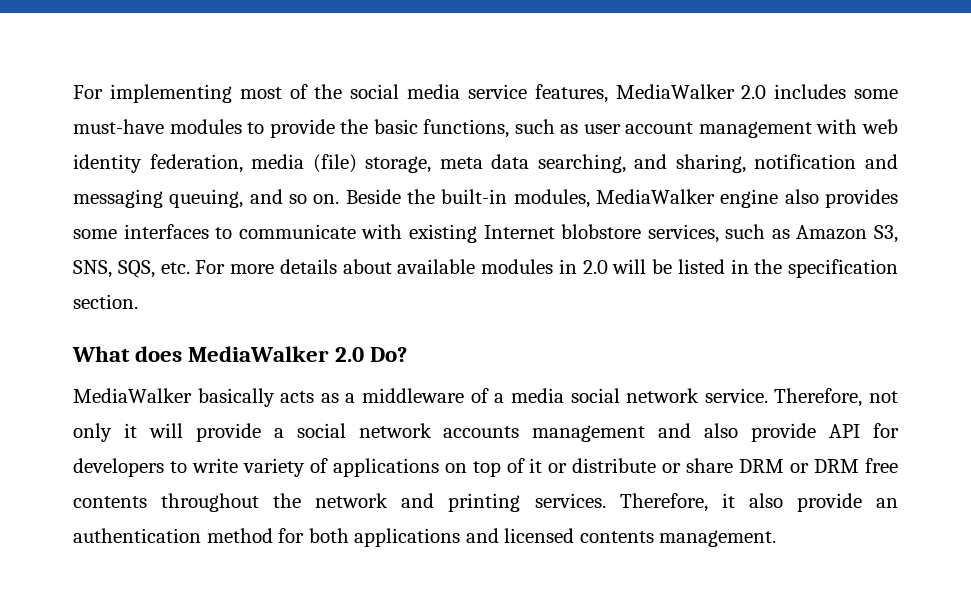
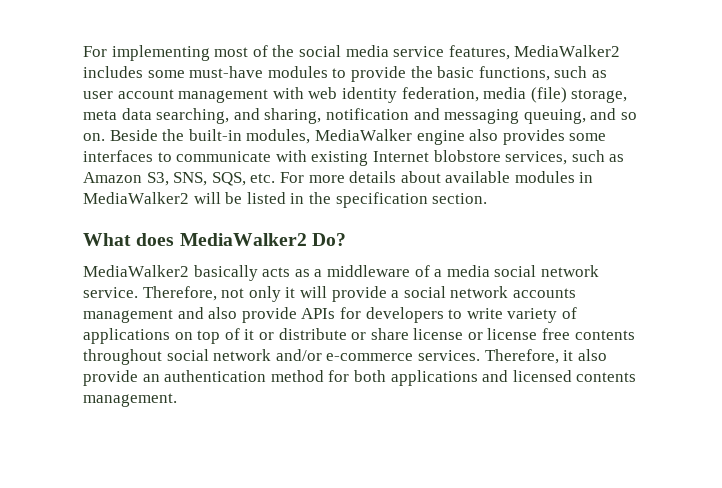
[615,84,767,99] MediaWalker 2.0 -> [514,45,621,57] MediaWalker2
[582,260,608,274] 2.0 -> [83,192,189,204] MediaWalker2
[188,346,364,362] MediaWalker 2.0 -> [179,233,307,246] MediaWalker2
[73,388,192,403] MediaWalker -> [83,265,189,277] MediaWalker2
[829,424,861,438] API -> [301,308,336,319] APIs
[739,458,899,473] [73,493,521,512] DRM or DRM free contents throughout the network and printing -> [413,328,635,340] [83,349,414,365] license or license free contents throughout social network and/or e-commerce

